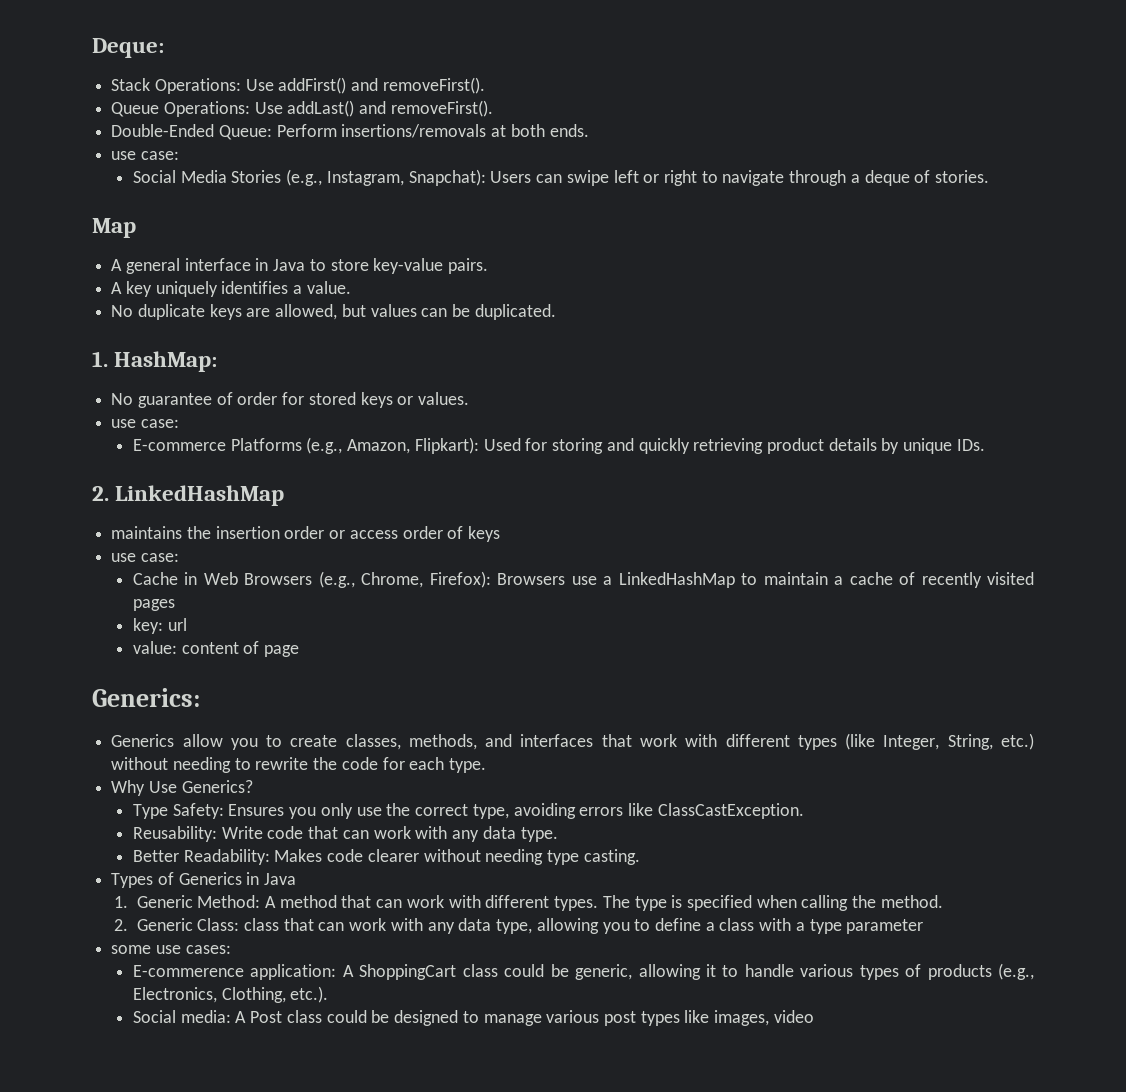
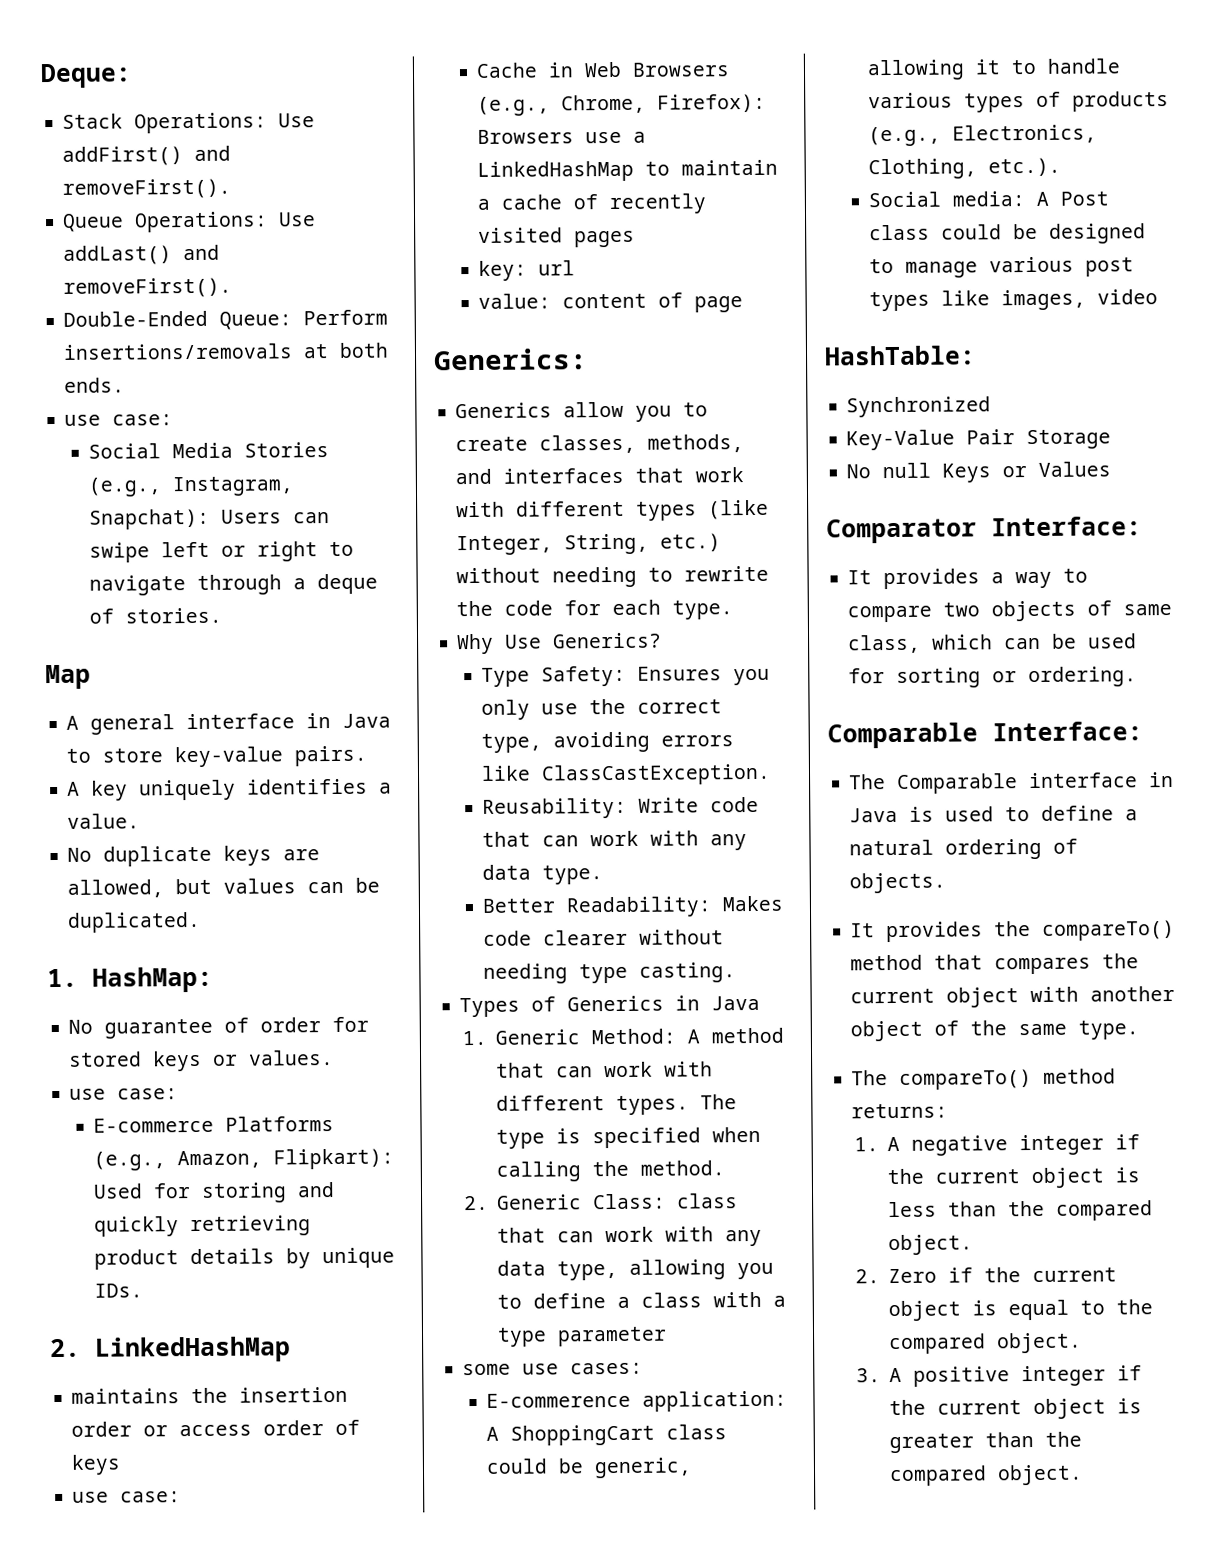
(814, 1016) none -> [824,345,976,366] [846,396,992,418] [846,429,1112,451] [846,461,1112,483] [826,516,1142,544] [847,568,1089,590] [847,600,1173,623] [848,633,1138,654] [848,666,1138,688] [827,721,1143,749] [849,771,1175,794] [849,805,1139,823] [849,838,1079,860] [849,872,947,894] [850,919,1176,943] [850,953,1140,975] [850,985,1176,1008] [850,1020,1140,1042] [851,1068,1117,1090] [851,1103,949,1119] [853,1134,1141,1156] [887,1167,1141,1189] [888,1200,1154,1221] [888,1234,974,1256] [854,1267,1118,1284] [888,1299,1154,1322] [889,1332,1083,1355] [855,1365,1143,1387] [889,1398,1143,1420] [889,1431,1083,1454] [889,1464,1084,1487] // HashTable: // Synchronized // Key-Value Pair Storage // No null Keys or Values // Comparator Interface: // It provides a way to compare two objects of same class, which can be used for sorting or ordering. // Comparable Interface: // The Comparable interface in Java is used to define a natural ordering of objects. // It provides the compareTo() method that compares the current object with another object of the same type. // The compareTo() method returns: // 1. A negative integer if the current object is less than the compared object. // 2. Zero if the current object is equal to the compared object. // 3. A positive integer if the current object is greater than the compared object.

